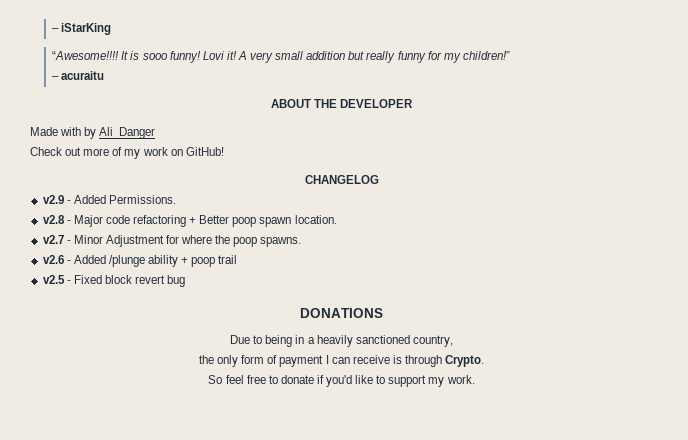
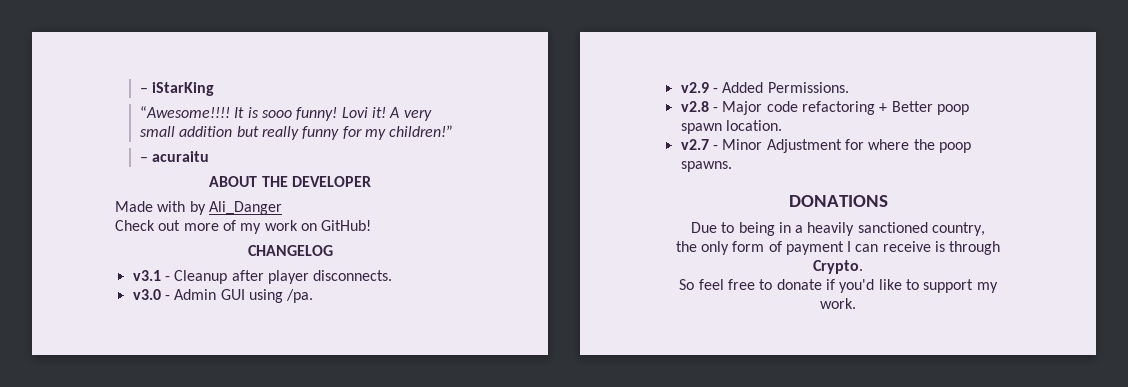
(379, 179) none -> [132,270,393,284] [132,289,314,303] // v3.1 - Cleanup after player disconnects. // v3.0 - Admin GUI using /pa.
[42,255,238,267] [42,275,186,287] // v2.6 - Added /plunge ability + poop trail // v2.5 - Fixed block revert bug -> (732, 166) none

